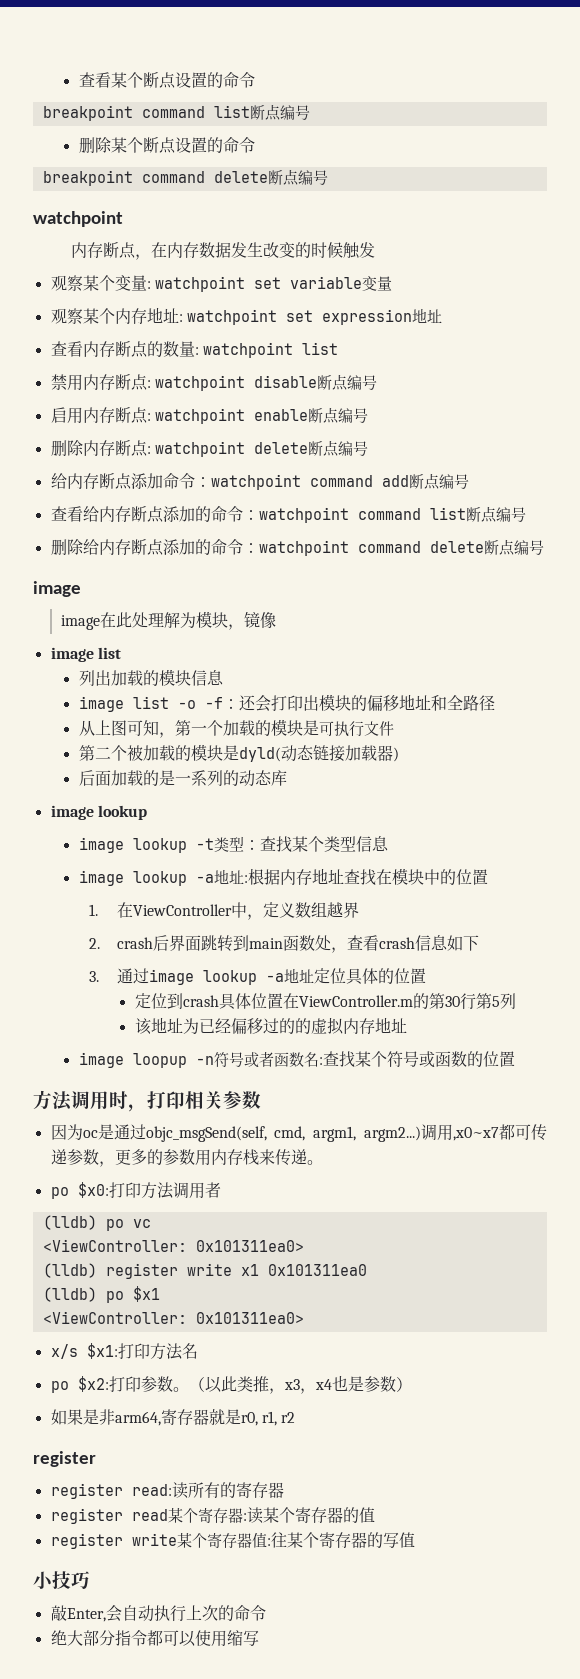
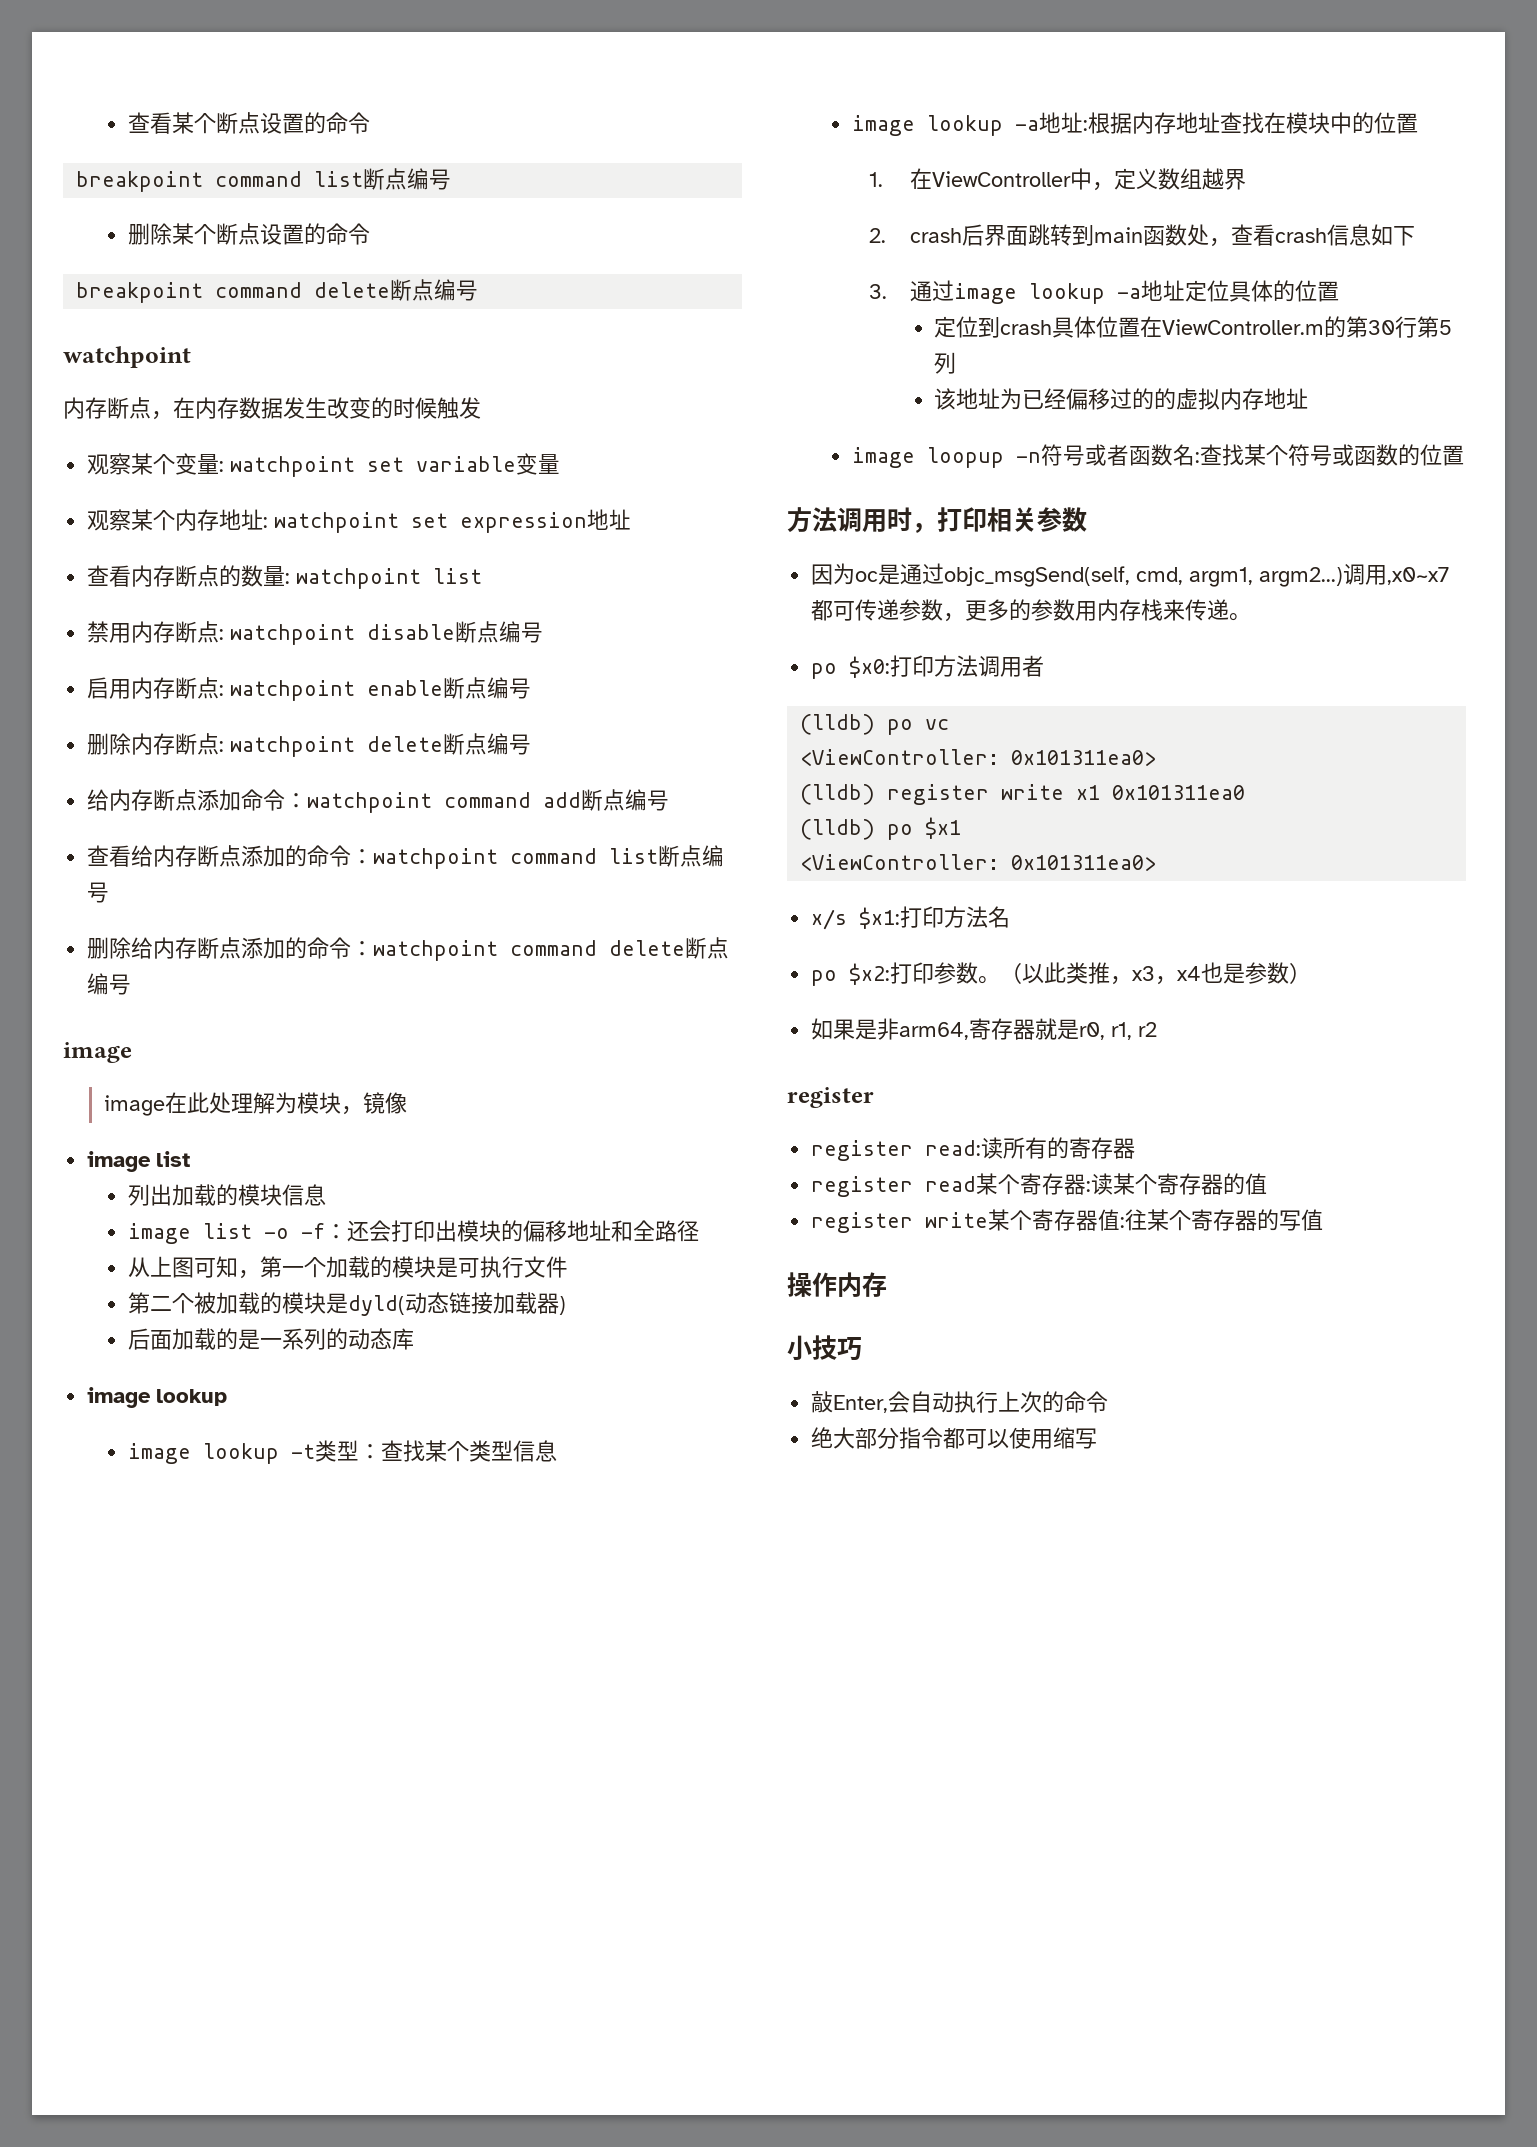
(415, 1540) none -> [787,1272,887,1297] // 操作内存

